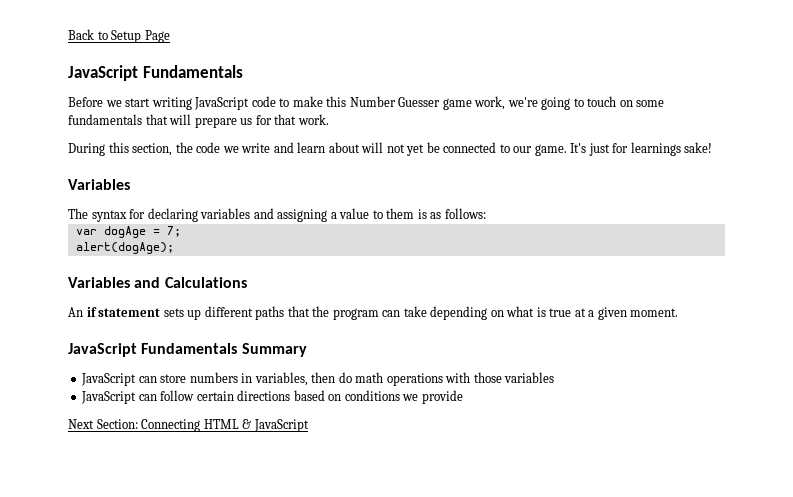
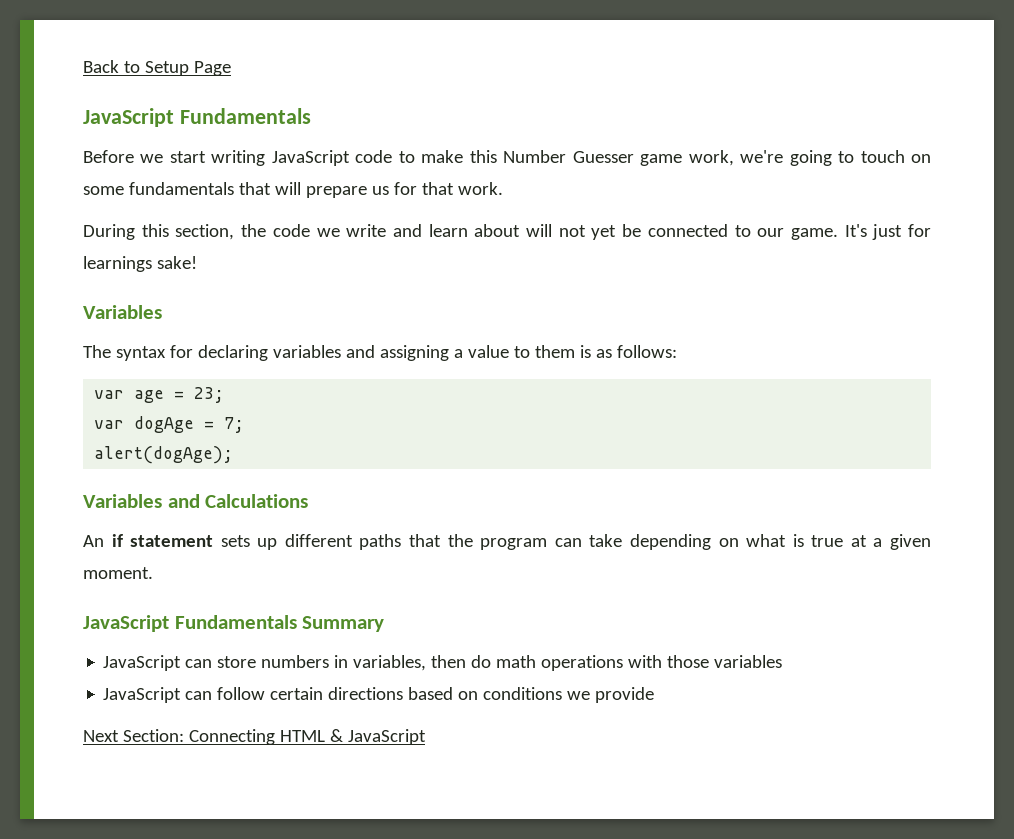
(486, 213) none -> [94,387,225,403] // var age = 23;

